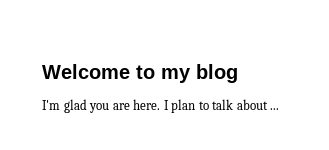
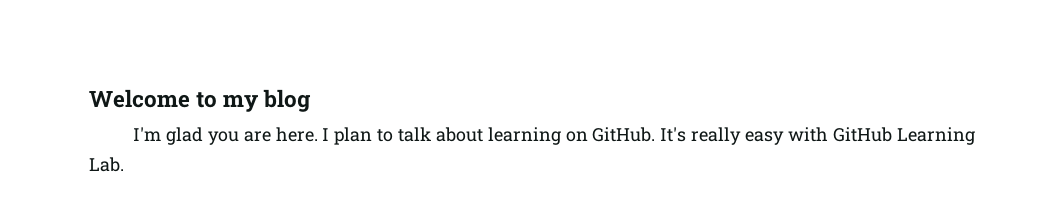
[270,108,280,110] ... -> [487,127,975,145] [89,157,124,172] learning on GitHub. It's really easy with GitHub Learning Lab.

